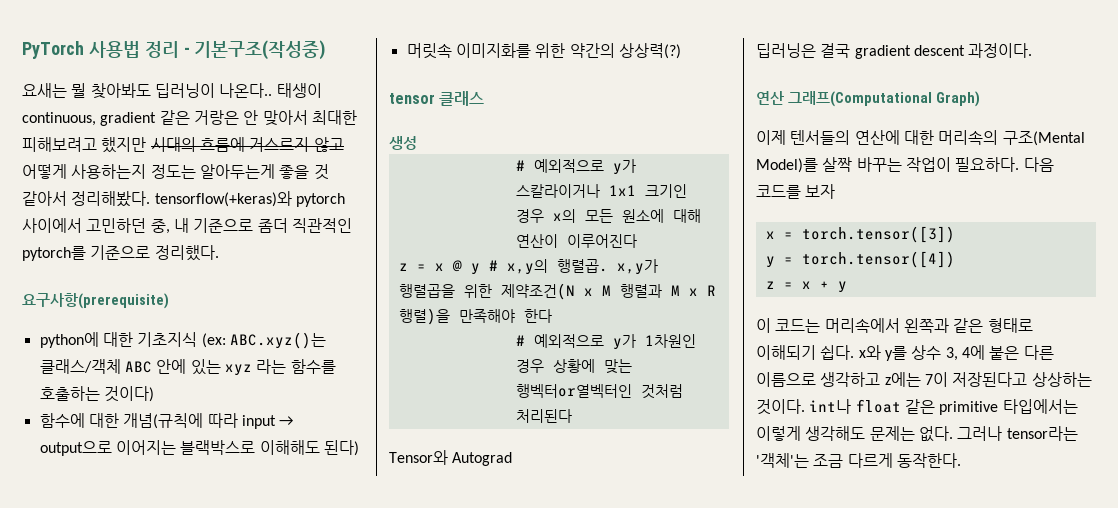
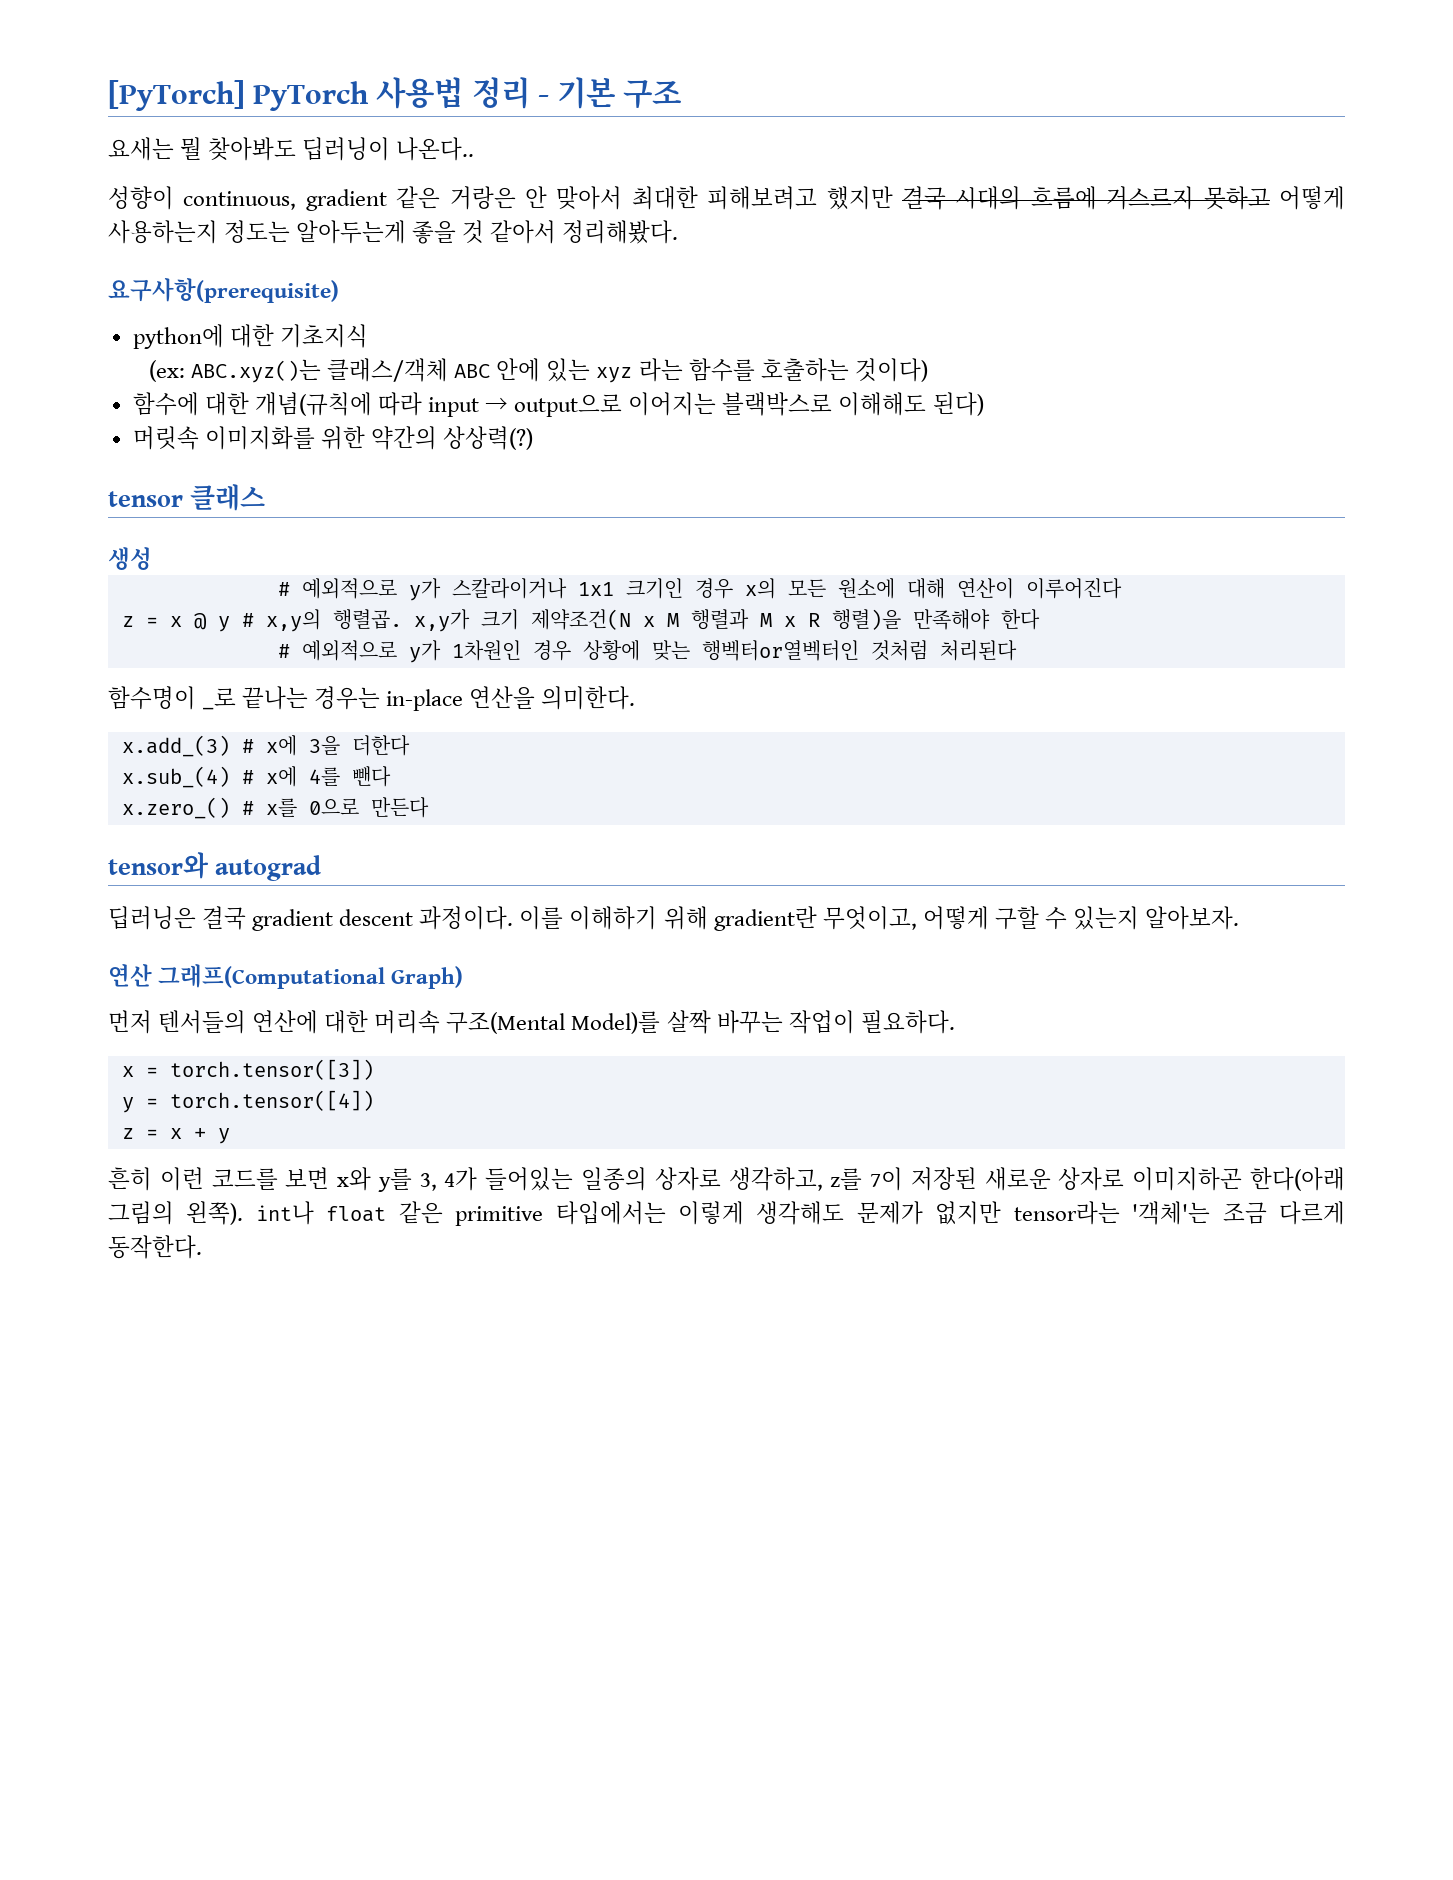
(22, 50) none -> [108,80,245,111] [PyTorch]
[194,40,326,60] 기본구조(작성중) -> [557,77,682,109] 기본 구조
[276,83,322,98] 태생이 -> [108,186,174,210] // 성향이
(147, 145) none -> [901,186,946,210] 결국
[313,137,344,152] 않고 -> [1203,186,1270,210] 못하고
[154,191,345,207] [22,218,352,234] [22,245,219,261] tensorflow(+keras)와 pytorch 사이에서 고민하던 중, 내 기준으로 좀더 직관적인 pytorch를 기준으로 정리했다. -> (679, 232) none
(198, 339) none -> (368, 336) //
[398,284,492,298] 행렬곱을 위한 -> [480,609,519,630] 크기
[389,450,513,466] Tensor와 Autograd -> [108,686,636,711] [121,735,410,757] [121,766,391,788] [121,797,429,819] [108,852,322,881] 함수명이 _로 끝나는 경우는 in-place 연산을 의미한다. // x.add_(3) # x에 3을 더한다 // x.sub_(4) # x에 4를 뺀다 // x.zero_() # x를 0으로 만든다 // tensor와 autograd
(1033, 50) none -> [519,906,1240,931] 이를 이해하기 위해 gradient란 무엇이고, 어떻게 구할 수 있는지 알아보자.
[756,130,786,145] 이제 -> [108,1010,152,1034] 먼저
[938,130,999,145] 머리속의 -> [374,1010,441,1034] 머리속
[1023,157,1054,172] [756,184,836,199] 다음 코드를 보자 -> (955, 1022) none
[756,318,1033,333] [756,345,1054,361] [756,372,1092,387] [756,399,805,415] 이 코드는 머리속에서 왼쪽과 같은 형태로 이해되기 쉽다. x와 y를 상수 3, 4에 붙은 다른 이름으로 생각하고 z에는 7이 저장된다고 상상하는 것이다. -> [108,1167,1345,1192] [108,1201,244,1225] 흔히 이런 코드를 보면 x와 y를 3, 4가 들어있는 일종의 상자로 생각하고, z를 7이 저장된 새로운 상자로 이미지하곤 한다(아래 그림의 왼쪽).
[869,426,1003,442] 문제는 없다. 그러나 -> [856,1201,1002,1225] 문제가 없지만

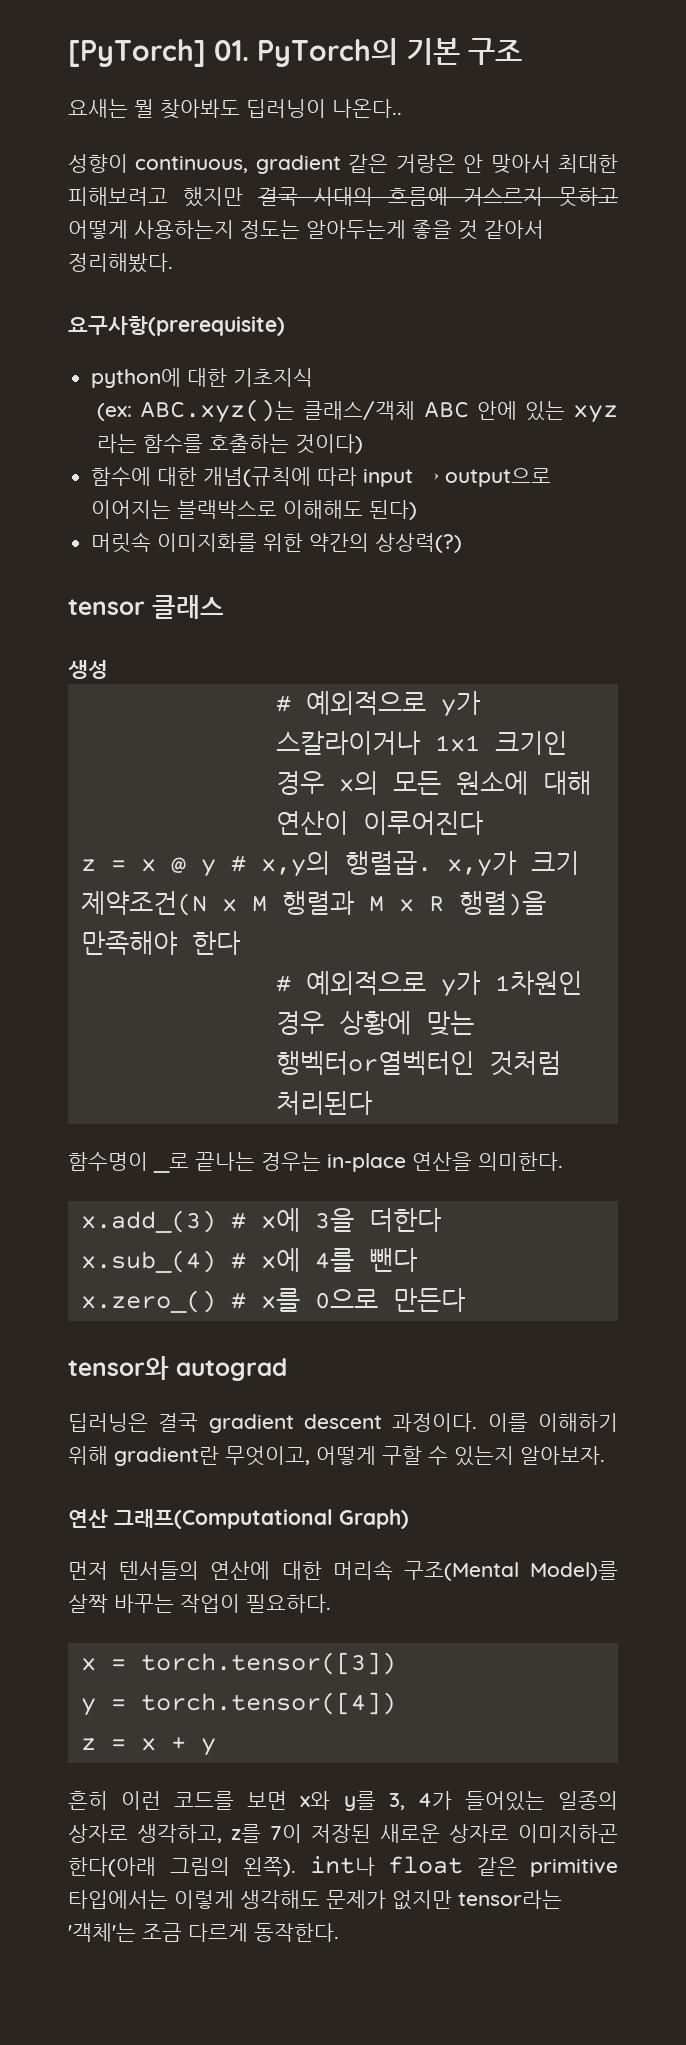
[253,77,549,111] PyTorch 사용법 정리 - -> [214,38,398,67] 01. PyTorch의

